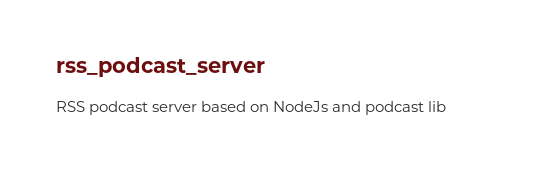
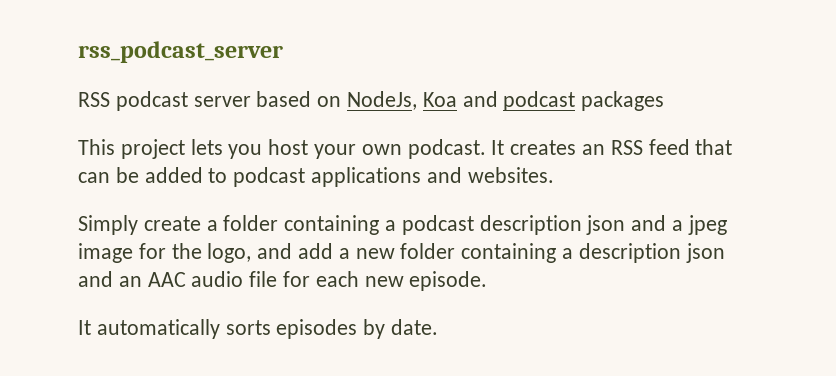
[273,101,447,115] NodeJs and podcast lib -> [347,91,665,111] [78,139,733,159] [78,167,554,187] [78,215,727,235] [78,243,725,263] [78,271,488,291] [78,319,439,339] NodeJs, Koa and podcast packages // This project lets you host your own podcast. It creates an RSS feed that can be added to podcast applications and websites. // Simply create a folder containing a podcast description json and a jpeg image for the logo, and add a new folder containing a description json and an AAC audio file for each new episode. // It automatically sorts episodes by date.

